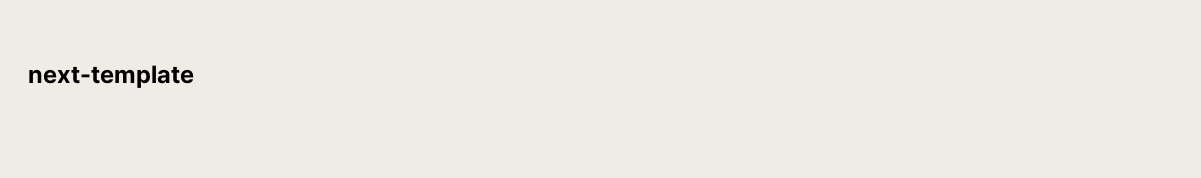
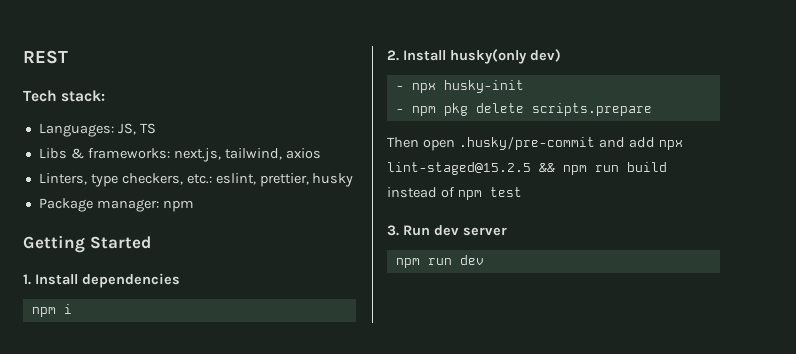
[28,65,194,88] next-template -> [23,50,68,64] [23,90,106,102] [38,123,156,137] [38,148,321,162] [38,173,354,187] [38,198,194,212] [23,235,151,253] [23,273,180,288] [31,304,72,317] [387,49,561,64] [395,80,524,93] [395,103,652,116] [387,136,683,151] [387,162,667,175] [387,187,522,200] [387,225,507,236] [395,255,484,268] REST // Tech stack: // Languages: JS, TS // Libs & frameworks: next.js, tailwind, axios // Linters, type checkers, etc.: eslint, prettier, husky // Package manager: npm // Getting Started // 1. Install dependencies // npm i // 2. Install husky(only dev) // - npx husky-init // - npm pkg delete scripts.prepare // Then open .husky/pre-commit and add npx lint-staged@15.2.5 && npm run build instead of npm test // 3. Run dev server // npm run dev

